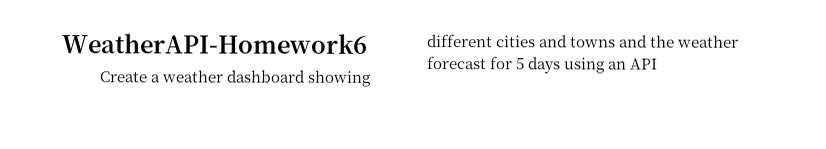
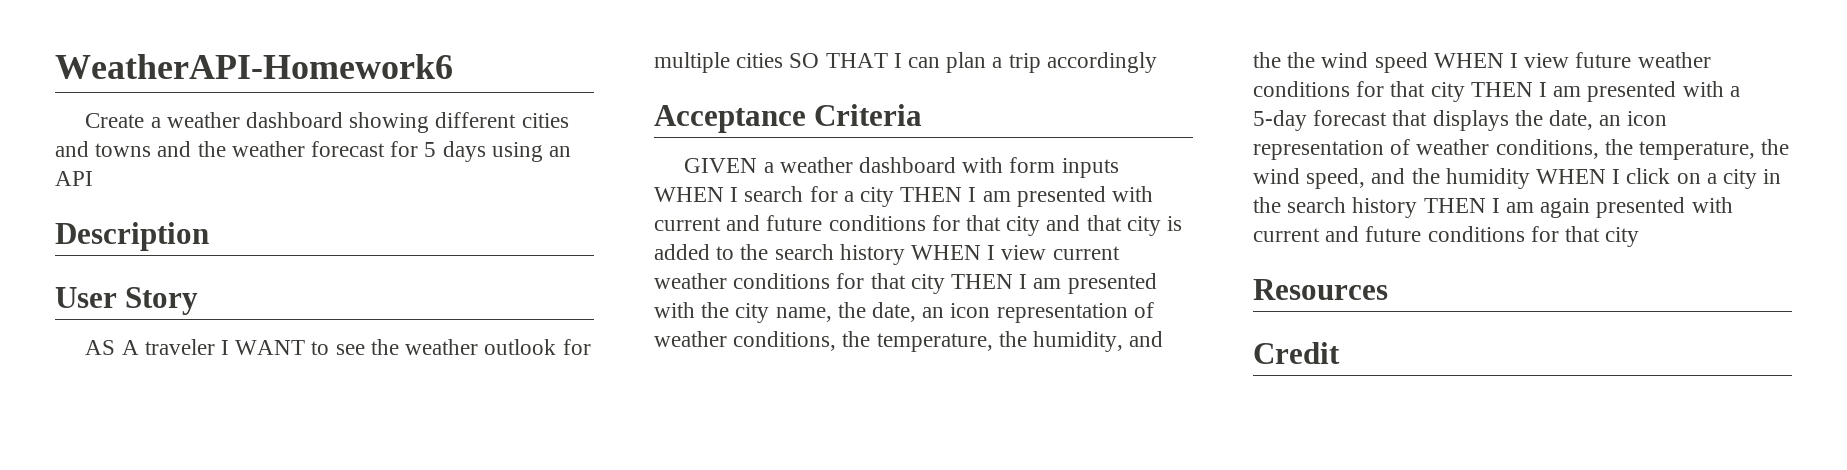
(659, 64) none -> [55,222,209,251] [55,287,199,315] [85,339,591,355] [654,52,1157,73] [654,104,923,133] [684,157,1119,178] [654,186,1154,207] [654,215,1183,236] [654,244,1120,265] [654,273,1157,294] [654,302,1154,323] [654,331,1164,352] [1253,52,1711,73] [1253,81,1740,102] [1253,110,1668,131] [1253,139,1790,160] [1253,168,1782,189] [1253,197,1733,218] [1253,226,1640,247] [1253,279,1388,300] [1253,342,1340,364] // Description // User Story // AS A traveler I WANT to see the weather outlook for multiple cities SO THAT I can plan a trip accordingly // Acceptance Criteria // GIVEN a weather dashboard with form inputs WHEN I search for a city THEN I am presented with current and future conditions for that city and that city is added to the search history WHEN I view current weather conditions for that city THEN I am presented with the city name, the date, an icon representation of weather conditions, the temperature, the humidity, and the the wind speed WHEN I view future weather conditions for that city THEN I am presented with a 5-day forecast that displays the date, an icon representation of weather conditions, the temperature, the wind speed, and the humidity WHEN I click on a city in the search history THEN I am again presented with current and future conditions for that city // Resources // Credit

